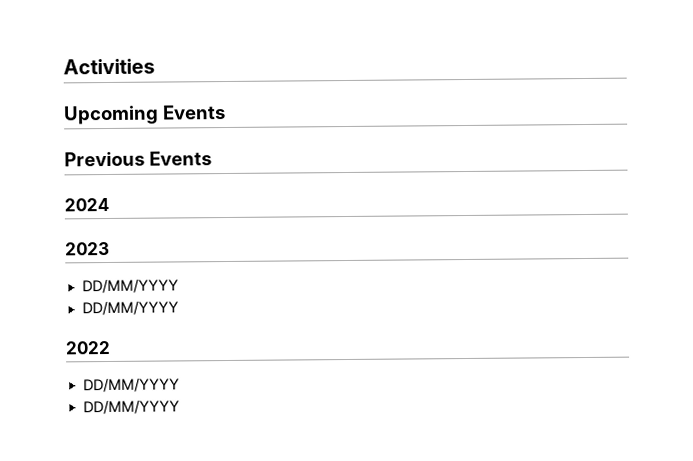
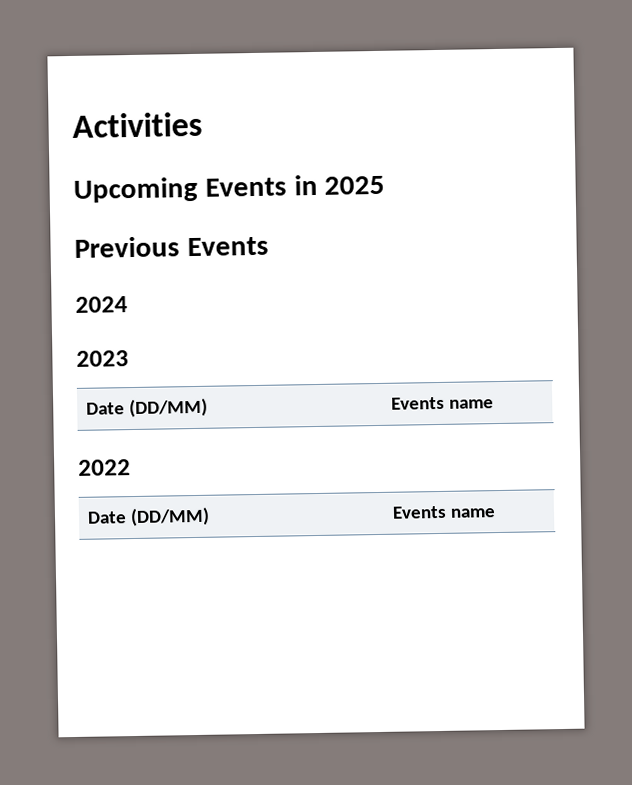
(226, 112) none -> [293,174,386,196] in 2025
[81,278,179,294] [81,300,179,316] [65,340,111,355] [82,377,180,393] [82,399,180,415] // DD/MM/YYYY // DD/MM/YYYY // 2022 // DD/MM/YYYY // DD/MM/YYYY -> [85,397,208,418] [391,396,494,410] [78,459,131,476] [86,506,210,527] [392,505,496,519] // Date (DD/MM) | Events name // 2022 // Date (DD/MM) | Events name

